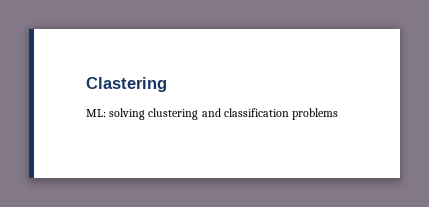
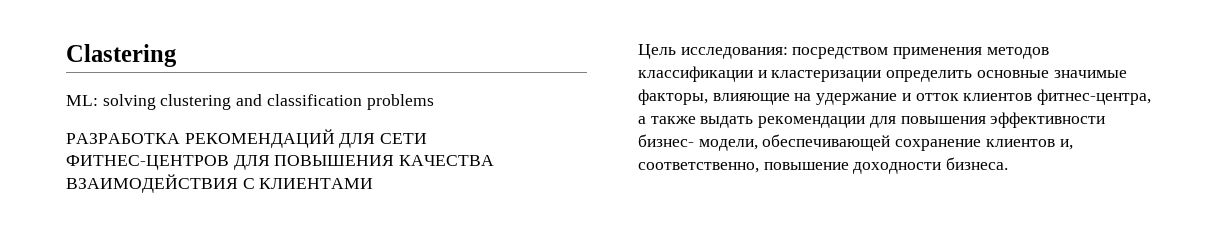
(339, 114) none -> [66,129,428,148] [66,155,495,170] [66,174,374,193] [638,44,1049,59] [638,66,1127,82] [638,89,1152,105] [638,112,1106,128] [638,134,1073,151] [638,157,1009,174] // РАЗРАБОТКА РЕКОМЕНДАЦИЙ ДЛЯ СЕТИ ФИТНЕС-ЦЕНТРОВ ДЛЯ ПОВЫШЕНИЯ КАЧЕСТВА ВЗАИМОДЕЙСТВИЯ С КЛИЕНТАМИ // Цель исследования: посредством применения методов классификации и кластеризации определить основные значимые факторы, влияющие на удержание и отток клиентов фитнес-центра, а также выдать рекомендации для повышения эффективности бизнес- модели, обеспечивающей сохранение клиентов и, соответственно, повышение доходности бизнеса.

